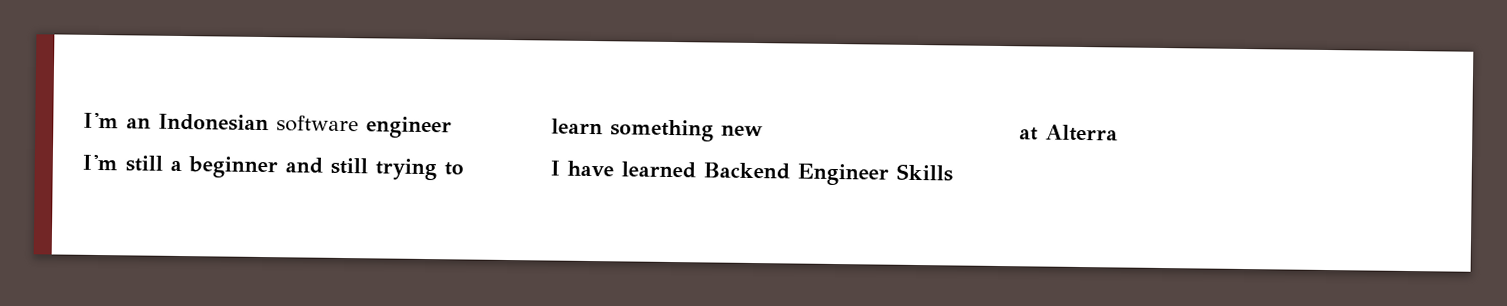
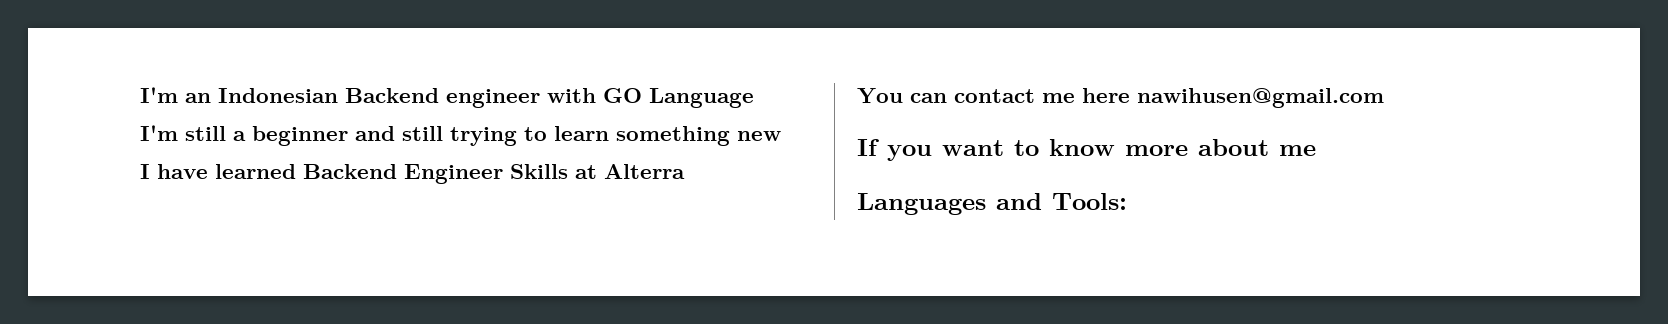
[276,115,359,133] software -> [345,88,439,103] Backend
(452, 127) none -> [547,88,754,108] with GO Language
(1118, 133) none -> [857,88,1384,108] [857,139,1316,161] [857,193,1127,215] // You can contact me here nawihusen@gmail.com // If you want to know more about me // Languages and Tools:

